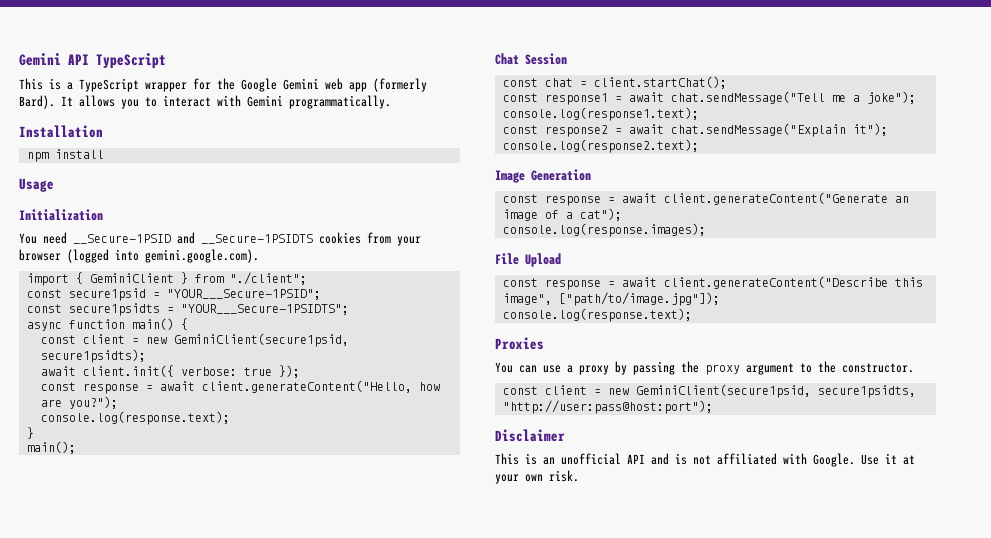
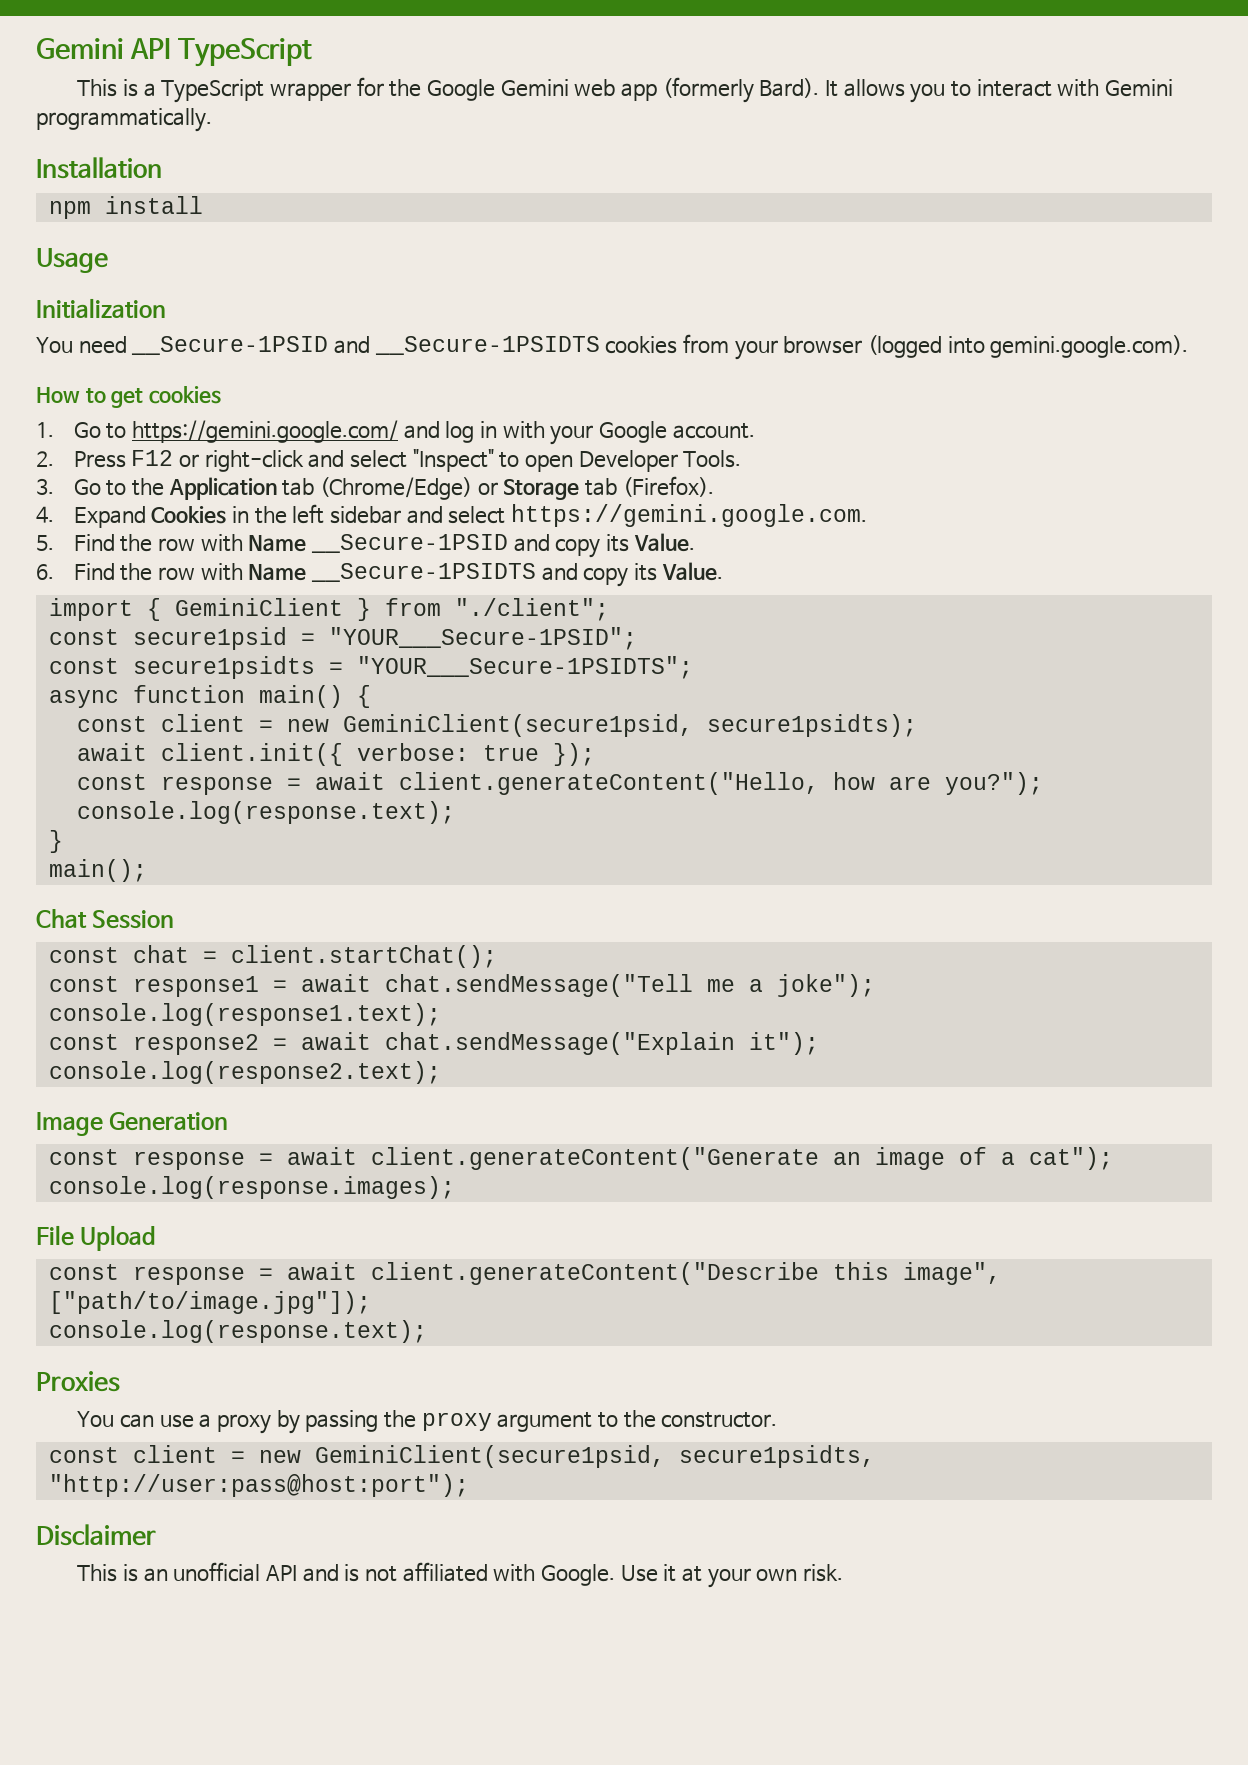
(259, 256) none -> [36,386,222,408] [36,420,755,445] [36,449,742,472] [36,476,714,500] [36,504,868,528] [36,533,695,558] [36,562,723,587] // How to get cookies // 1. Go to https://gemini.google.com/ and log in with your Google account. // 2. Press F12 or right-click and select "Inspect" to open Developer Tools. // 3. Go to the Application tab (Chrome/Edge) or Storage tab (Firefox). // 4. Expand Cookies in the left sidebar and select https://gemini.google.com. // 5. Find the row with Name __Secure-1PSID and copy its Value. // 6. Find the row with Name __Secure-1PSIDTS and copy its Value.

